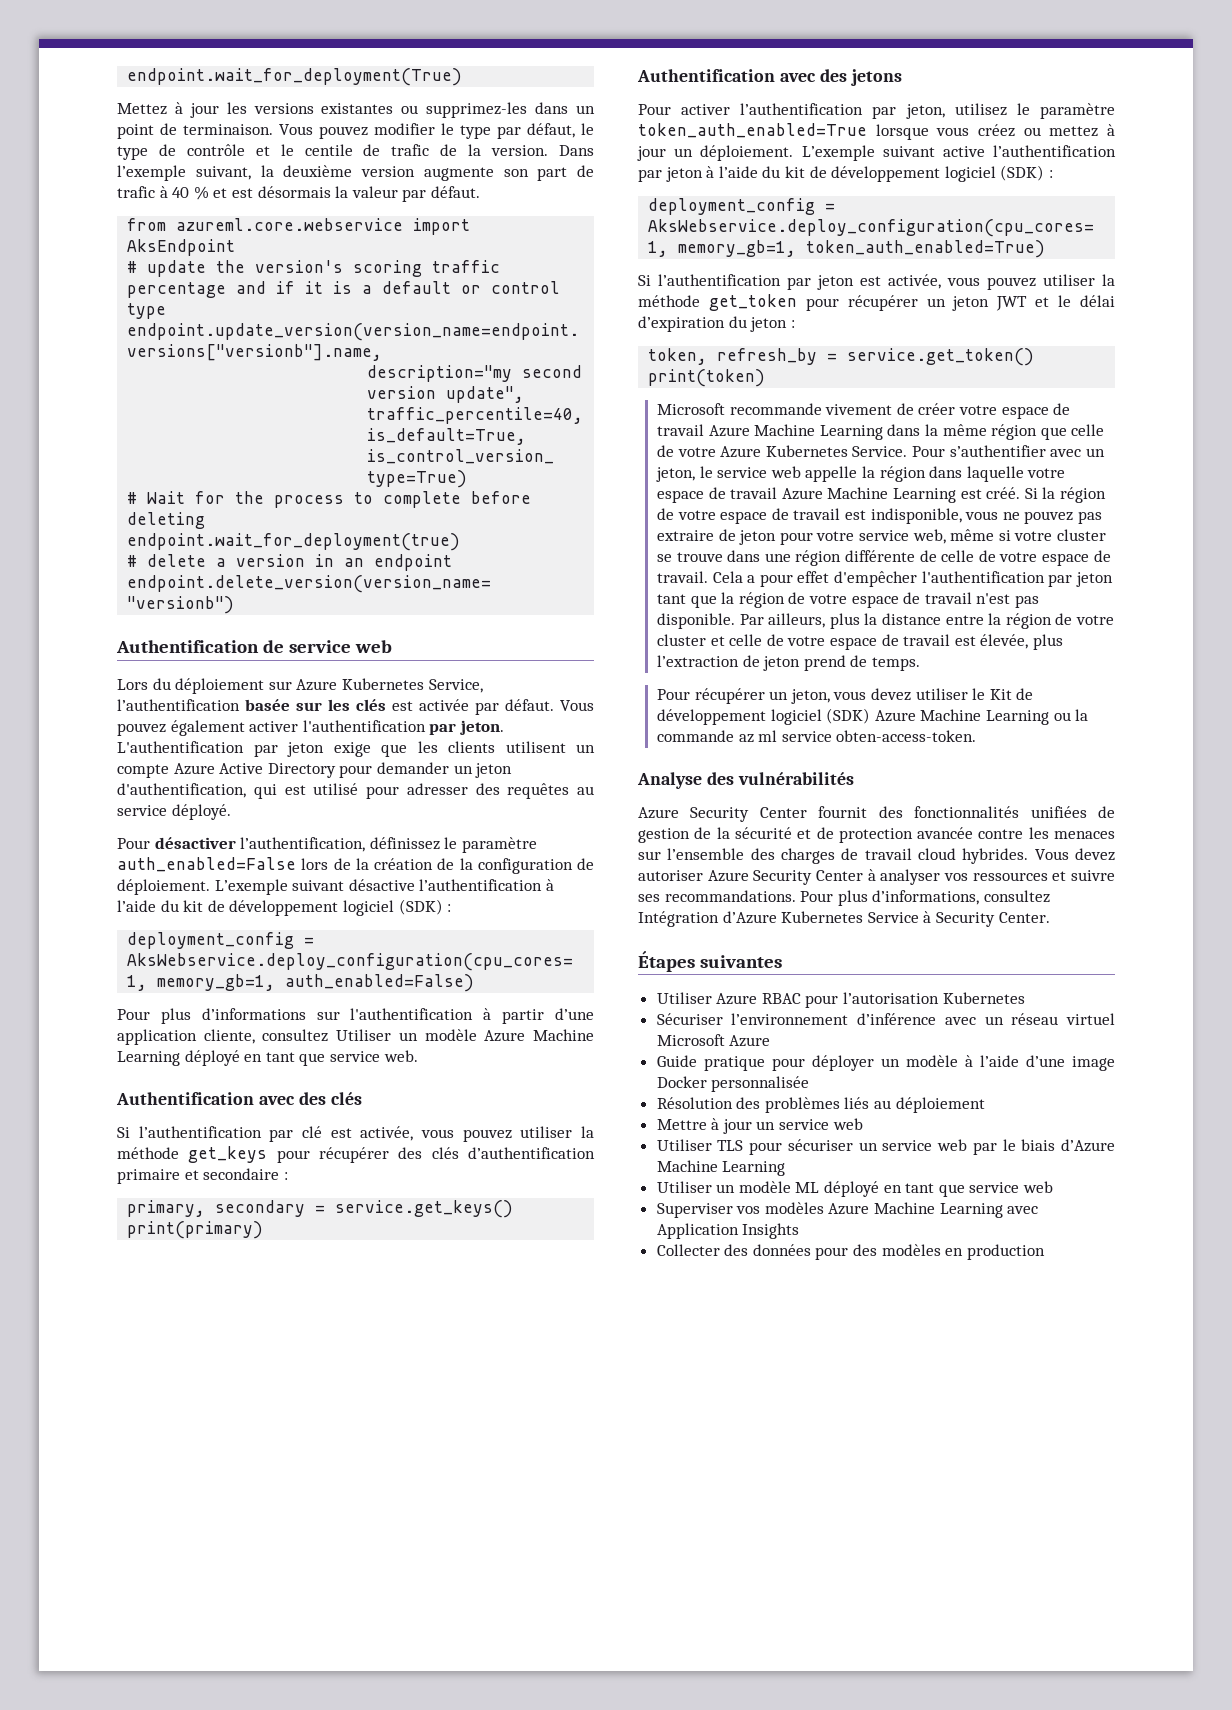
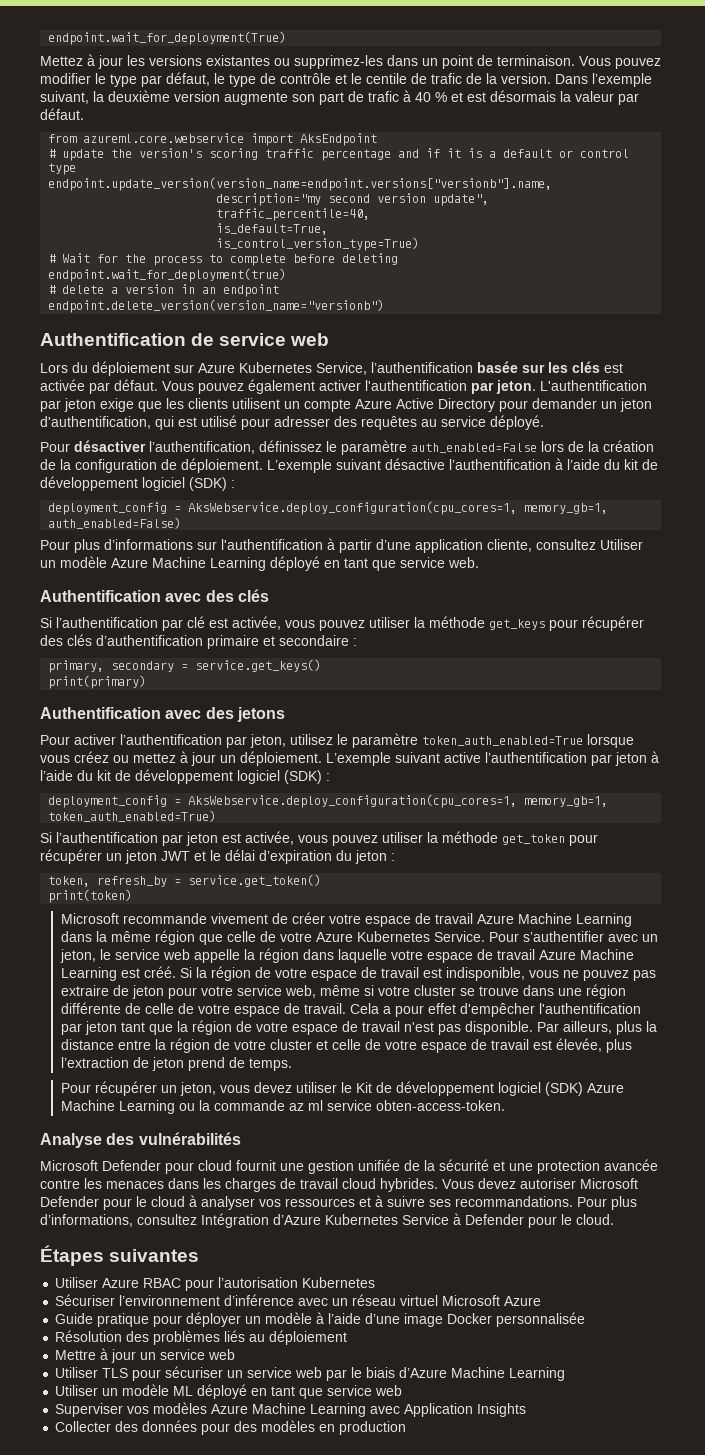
[638,806,1115,822] [638,828,690,843] Azure Security Center fournit des fonctionnalités unifiées de gestion -> [40,1159,400,1174] Microsoft Defender pour cloud fournit une gestion unifiée
[816,827,834,839] de -> [509,1163,533,1171] une
[638,848,775,860] sur l’ensemble des -> [168,1178,221,1189] dans les
[707,870,863,885] Azure Security Center -> [580,1178,638,1189] [40,1196,185,1210] Microsoft Defender pour le cloud
(1067, 876) none -> [375,1195,383,1207] à
[935,912,1050,927] Security Center. -> [465,1214,614,1228] Defender pour le cloud.

